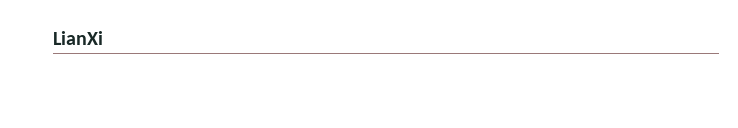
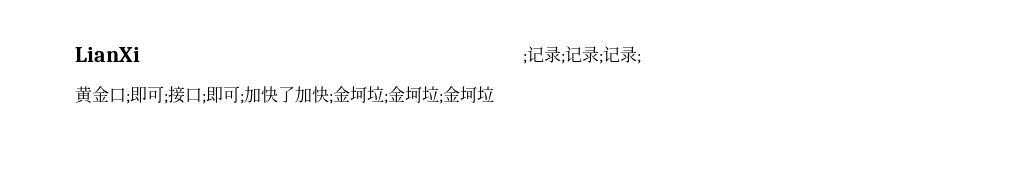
(103, 38) none -> [75,86,494,104] [523,46,641,64] // 黄金口;即可;接口;即可;加快了加快;金坷垃;金坷垃;金坷垃;记录;记录;记录;

